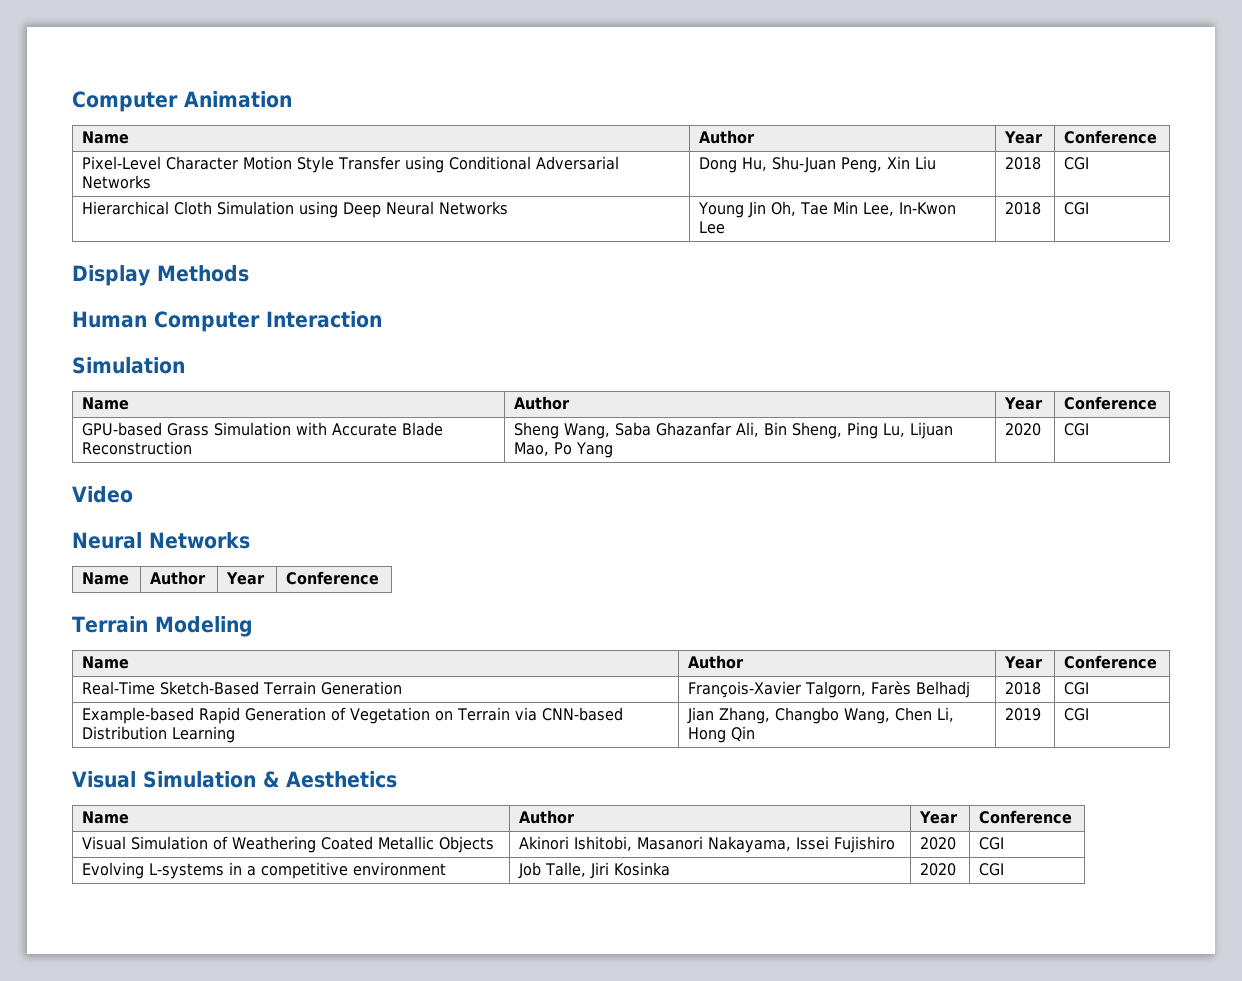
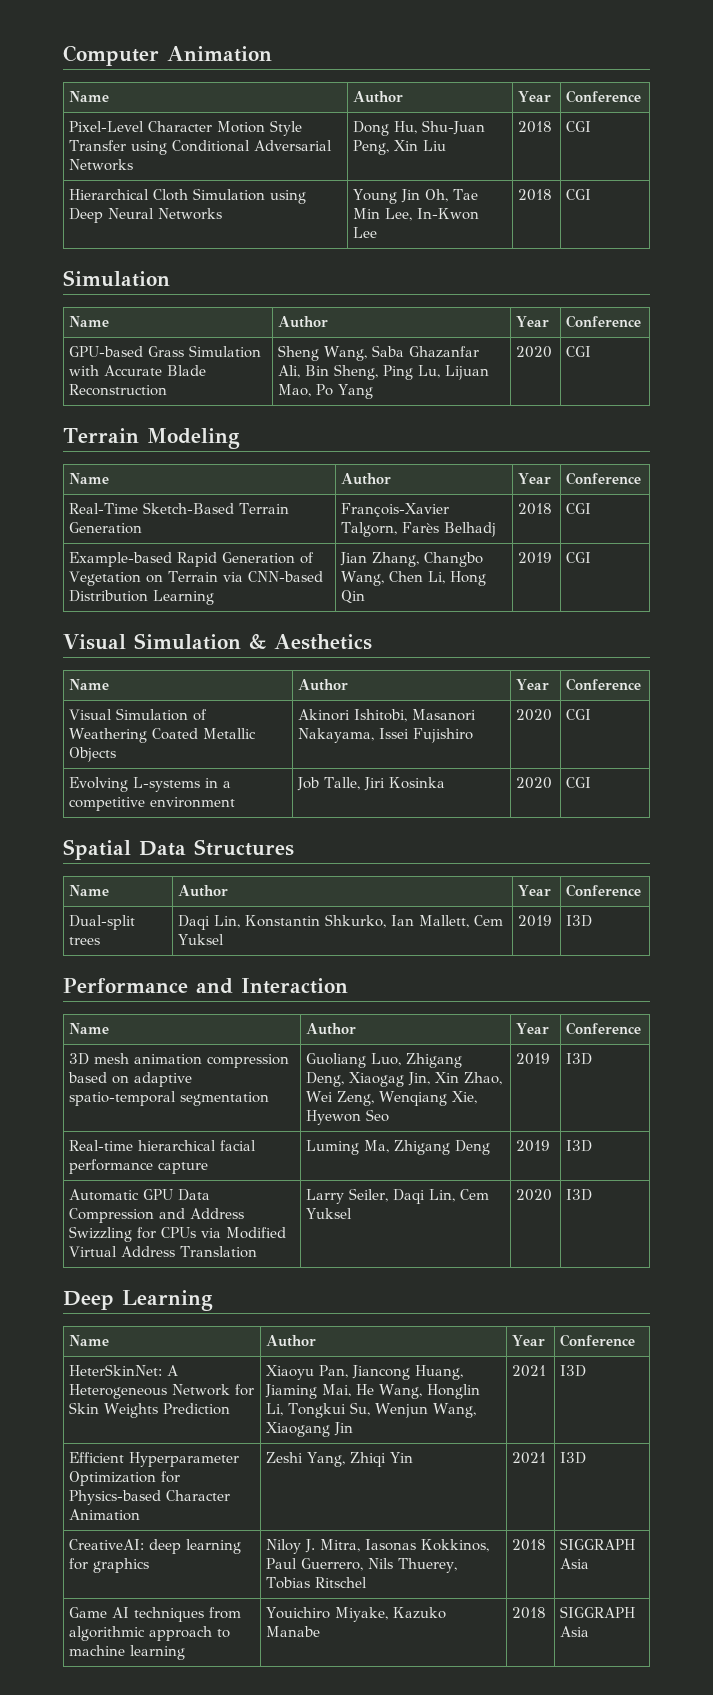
[72,265,249,286] [72,311,382,332] // Display Methods // Human Computer Interaction -> (592, 194) none
[72,486,133,503] [72,532,250,549] [82,572,130,585] [150,571,207,585] [226,572,266,585] [286,571,380,585] // Video // Neural Networks // Name | Author | Year | Conference -> (592, 351) none
(1005, 869) none -> [63,839,294,860] [69,885,110,896] [178,885,229,897] [518,885,552,896] [566,884,642,897] [69,915,136,930] [69,937,101,945] [178,914,504,930] [178,934,225,945] [518,915,553,927] [566,915,593,927] [63,978,348,994] [69,1023,110,1034] [306,1023,357,1035] [516,1023,550,1034] [566,1022,642,1035] [69,1053,290,1068] [68,1072,193,1087] [69,1091,270,1106] [306,1053,463,1068] [306,1072,503,1087] [306,1091,478,1106] [306,1109,390,1125] [516,1053,551,1065] [566,1053,593,1065] [69,1140,257,1151] [69,1159,209,1174] [306,1140,491,1155] [516,1140,551,1152] [566,1140,593,1152] [69,1189,211,1201] [69,1208,245,1223] [69,1226,287,1242] [69,1246,258,1258] [306,1188,490,1204] [306,1208,353,1219] [516,1189,553,1201] [566,1189,593,1201] [63,1290,213,1311] [69,1335,110,1346] [266,1335,317,1347] [512,1335,546,1346] [560,1334,636,1347] [69,1364,179,1376] [69,1384,255,1399] [69,1402,231,1418] [266,1365,464,1380] [265,1384,481,1399] [266,1402,477,1418] [266,1422,354,1437] [512,1365,547,1377] [560,1365,587,1377] [69,1452,240,1467] [69,1471,181,1486] [69,1490,231,1505] [69,1509,141,1521] [266,1452,414,1467] [512,1452,547,1464] [560,1452,587,1464] [69,1539,242,1554] [69,1558,150,1573] [266,1539,490,1554] [266,1558,458,1573] [266,1577,368,1589] [512,1539,547,1551] [560,1538,636,1550] [560,1558,590,1569] [69,1607,242,1622] [69,1626,231,1641] [69,1645,186,1660] [266,1607,447,1622] [266,1626,321,1637] [512,1607,547,1619] [560,1606,636,1618] [560,1626,590,1637] // Spatial Data Structures // Name | Author | Year | Conference // Dual-split trees | Daqi Lin, Konstantin Shkurko, Ian Mallett, Cem Yuksel | 2019 | I3D // Performance and Interaction // Name | Author | Year | Conference // 3D mesh animation compression based on adaptive spatio-temporal segmentation | Guoliang Luo, Zhigang Deng, Xiaogag Jin, Xin Zhao, Wei Zeng, Wenqiang Xie, Hyewon Seo | 2019 | I3D // Real-time hierarchical facial performance capture | Luming Ma, Zhigang Deng | 2019 | I3D // Automatic GPU Data Compression and Address Swizzling for CPUs via Modified Virtual Address Translation | Larry Seiler, Daqi Lin, Cem Yuksel | 2020 | I3D // Deep Learning // Name | Author | Year | Conference // HeterSkinNet: A Heterogeneous Network for Skin Weights Prediction | Xiaoyu Pan, Jiancong Huang, Jiaming Mai, He Wang, Honglin Li, Tongkui Su, Wenjun Wang, Xiaogang Jin | 2021 | I3D // Efficient Hyperparameter Optimization for Physics-based Character Animation | Zeshi Yang, Zhiqi Yin | 2021 | I3D // CreativeAI: deep learning for graphics | Niloy J. Mitra, Iasonas Kokkinos, Paul Guerrero, Nils Thuerey, Tobias Ritschel | 2018 | SIGGRAPH Asia // Game AI techniques from algorithmic approach to machine learning | Youichiro Miyake, Kazuko Manabe | 2018 | SIGGRAPH Asia

